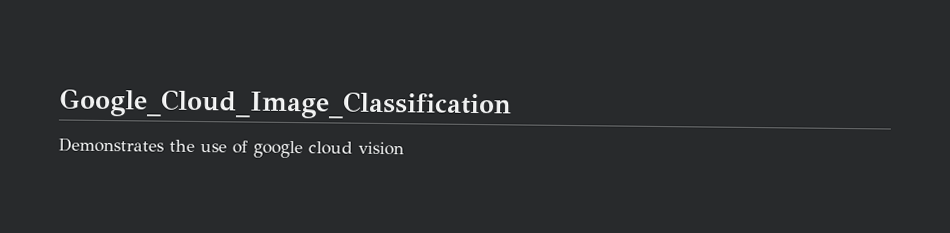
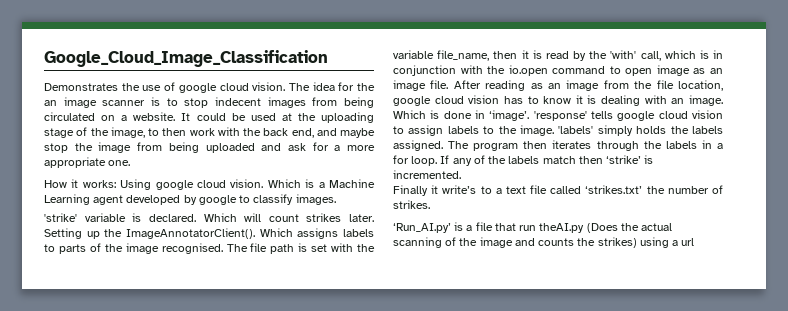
[358,141,404,156] vision -> [252,82,375,91] [44,97,374,108] [44,112,374,123] [44,127,375,138] [44,142,375,153] [44,157,131,168] [44,179,375,190] [44,194,336,205] [44,213,374,222] [44,228,374,239] [44,243,376,254] [393,50,723,61] [393,65,723,76] [393,80,723,91] [393,95,723,106] [393,110,723,121] [393,125,723,136] [393,140,723,151] [393,155,654,166] [393,170,461,179] [393,185,723,196] [393,200,430,209] [393,222,673,233] [393,237,695,248] vision. The idea for the an image scanner is to stop indecent images from being circulated on a website. It could be used at the uploading stage of the image, to then work with the back end, and maybe stop the image from being uploaded and ask for a more appropriate one. // How it works: Using google cloud vision. Which is a Machine Learning agent developed by google to classify images. // 'strike' variable is declared. Which will count strikes later. Setting up the ImageAnnotatorClient(). Which assigns labels to parts of the image recognised. The file path is set with the variable file_name, then it is read by the 'with' call, which is in conjunction with the io.open command to open image as an image file. After reading as an image from the file location, google cloud vision has to know it is dealing with an image. Which is done in ‘image’. 'response' tells google cloud vision to assign labels to the image. 'labels' simply holds the labels assigned. The program then iterates through the labels in a for loop. If any of the labels match then ‘strike’ is incremented. // Finally it write’s to a text file called ‘strikes.txt’ the number of strikes. // ‘Run_AI.py’ is a file that run theAI.py (Does the actual scanning of the image and counts the strikes) using a url

